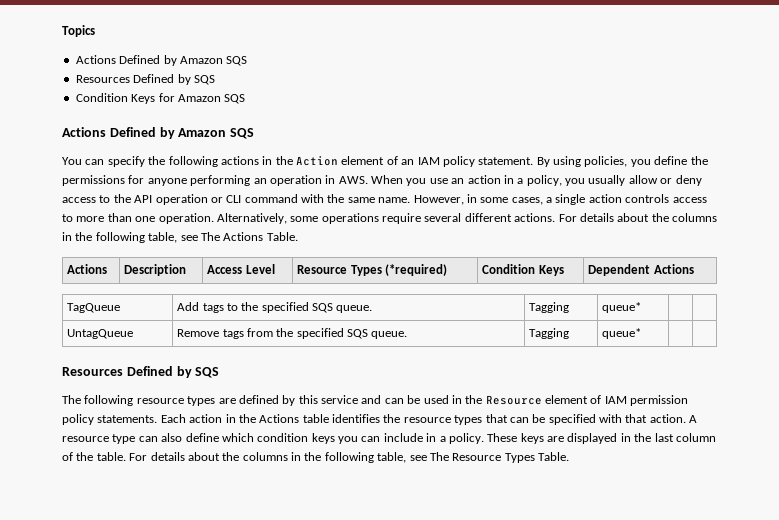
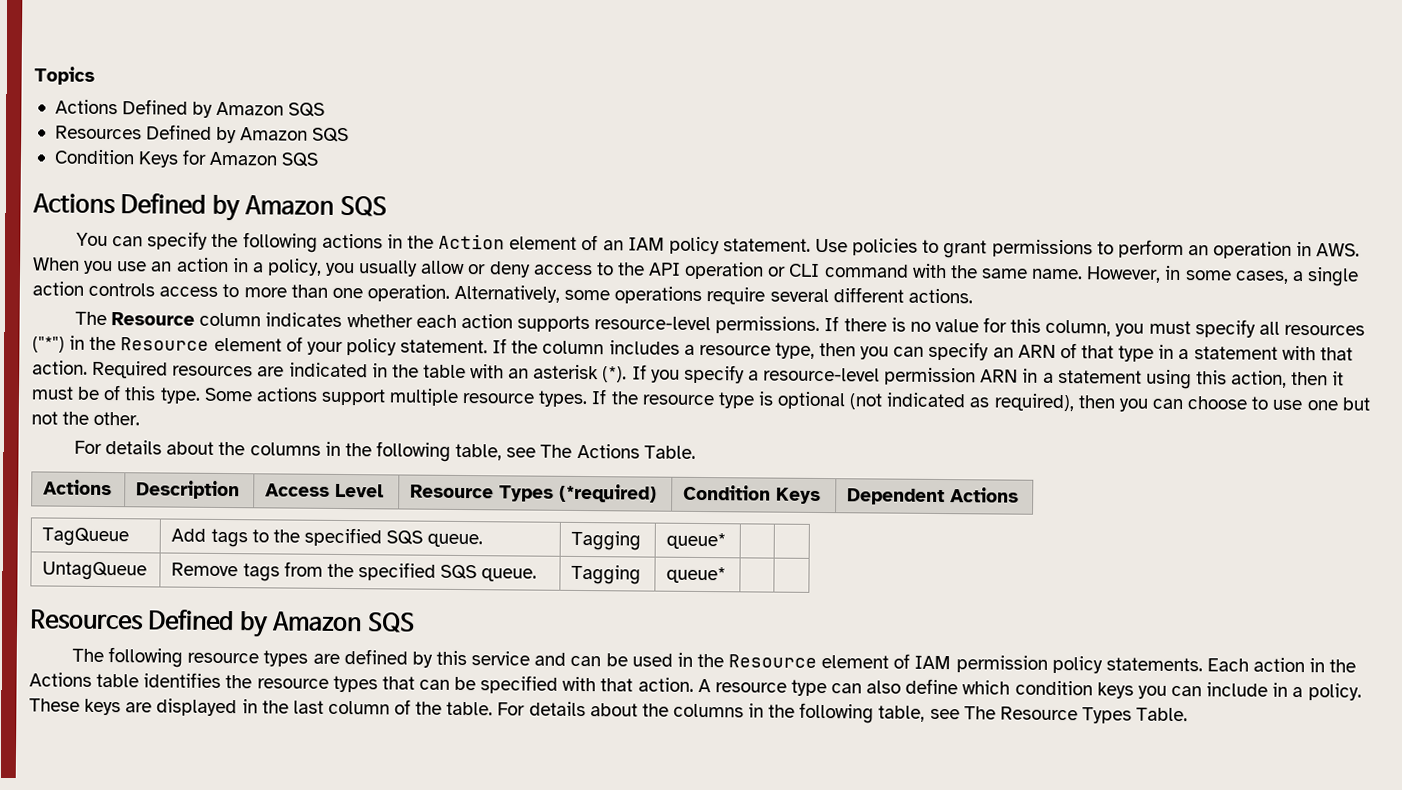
(191, 79) none -> [240,127,309,141] Amazon
[536,156,708,167] [62,175,251,186] By using policies, you define the permissions for anyone performing -> [815,238,1184,259] Use policies to grant permissions to perform
(556, 217) none -> [75,311,1365,338] [32,335,1353,362] [32,360,1345,390] [31,384,1371,412] [31,411,141,426] // The Resource column indicates whether each action supports resource-level permissions. If there is no value for this column, you must specify all resources ("*") in the Resource element of your policy statement. If the column includes a resource type, then you can specify an ARN of that type in a statement with that action. Required resources are indicated in the table with an asterisk (*). If you specify a resource-level permission ARN in a statement using this action, then it must be of this type. Some actions support multiple resource types. If the resource type is optional (not indicated as required), then you can choose to use one but not the other. //
(192, 372) none -> [272,611,363,632] Amazon

